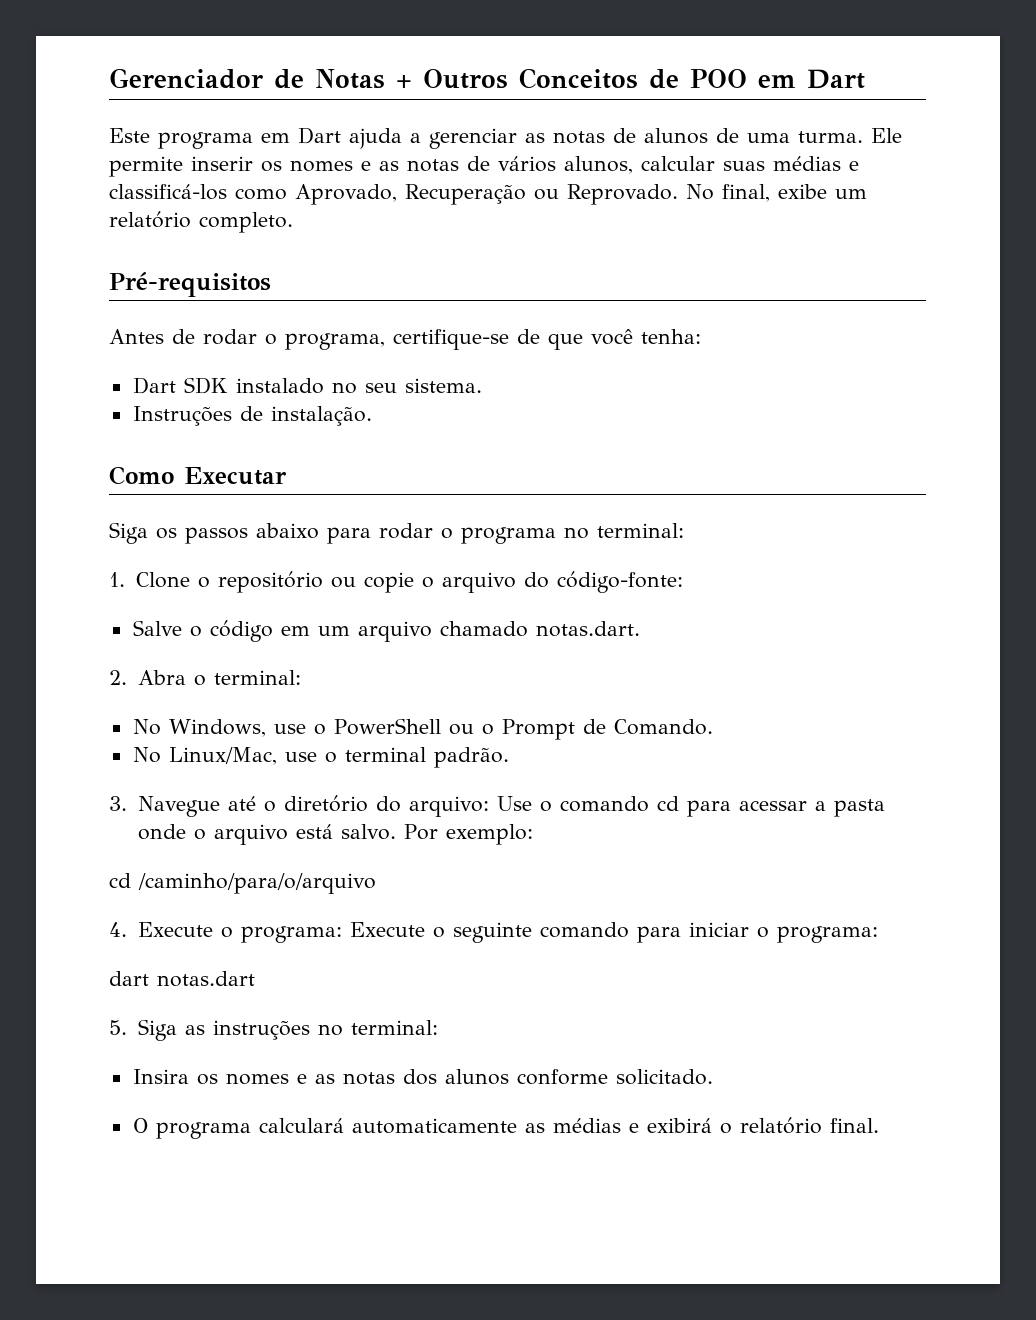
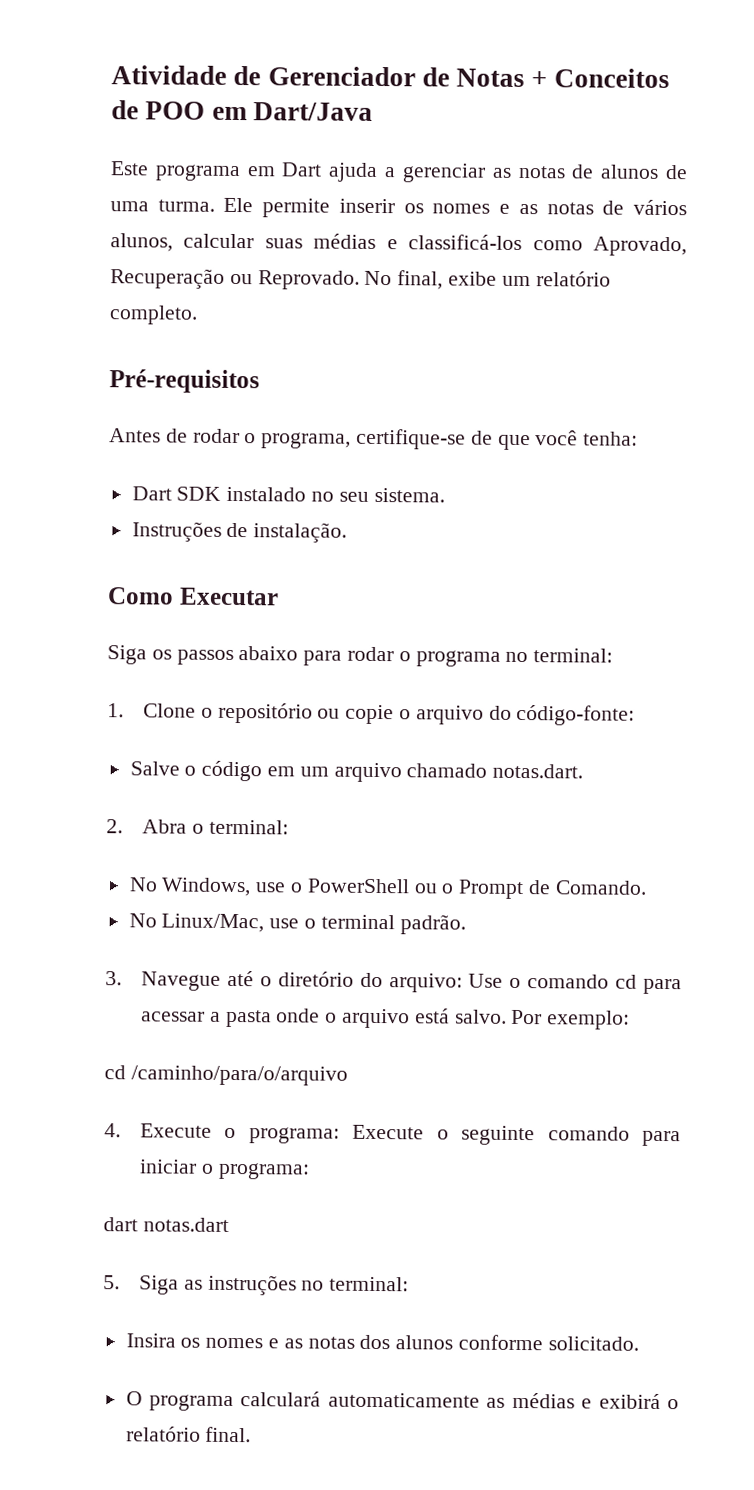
(109, 78) none -> [111,65,262,86] Atividade de
[423,69,508,89] Outros -> (548, 79) none
[807,69,865,89] Dart -> [252,102,373,121] Dart/Java

